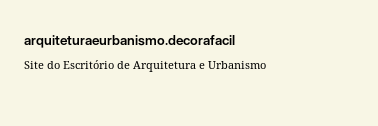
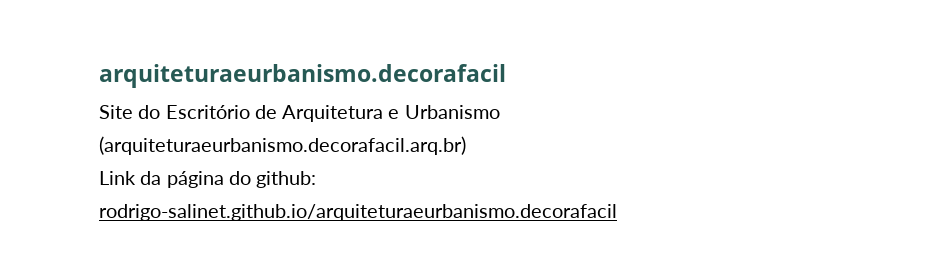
(266, 65) none -> [99,136,466,155] [99,171,317,188] [99,204,617,221] (arquiteturaeurbanismo.decorafacil.arq.br) // Link da página do github: // rodrigo-salinet.github.io/arquiteturaeurbanismo.decorafacil

